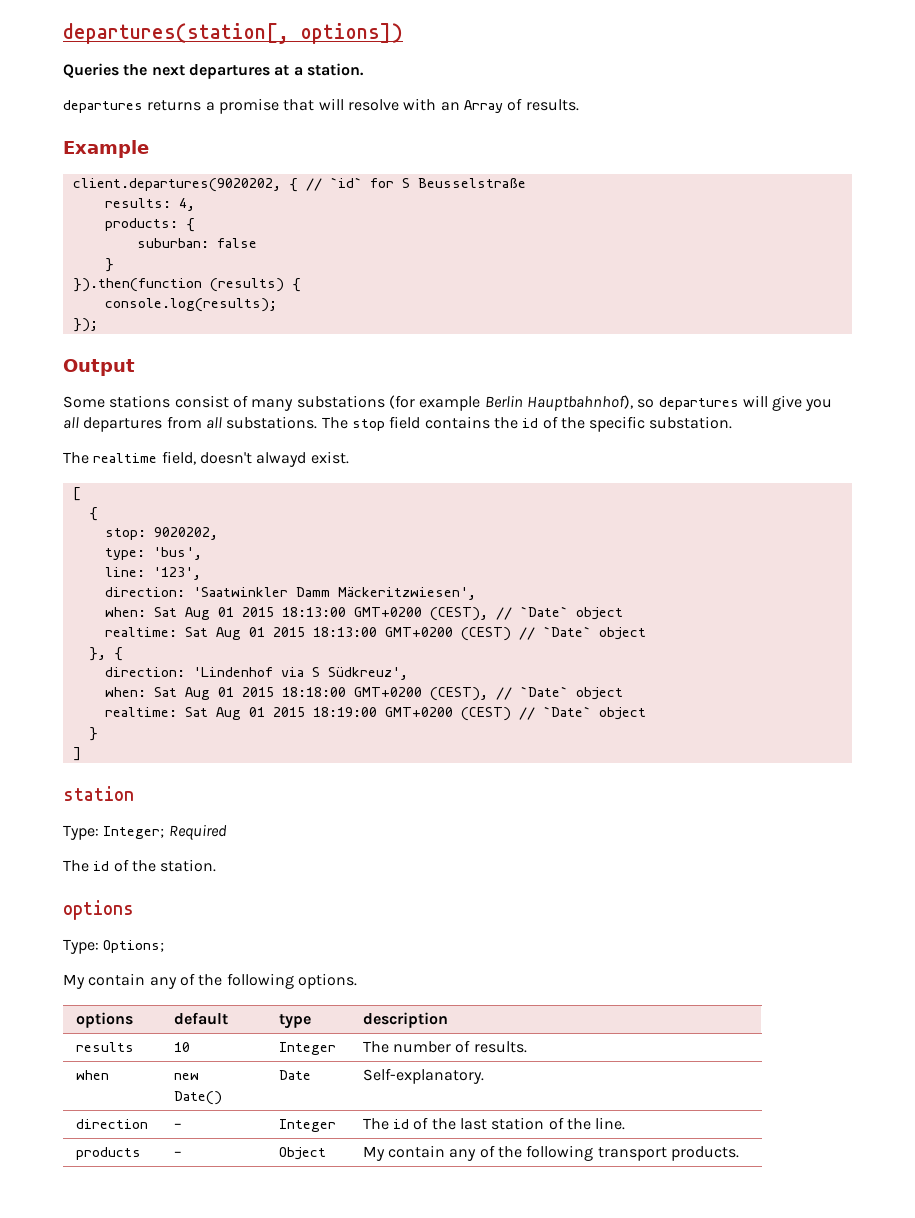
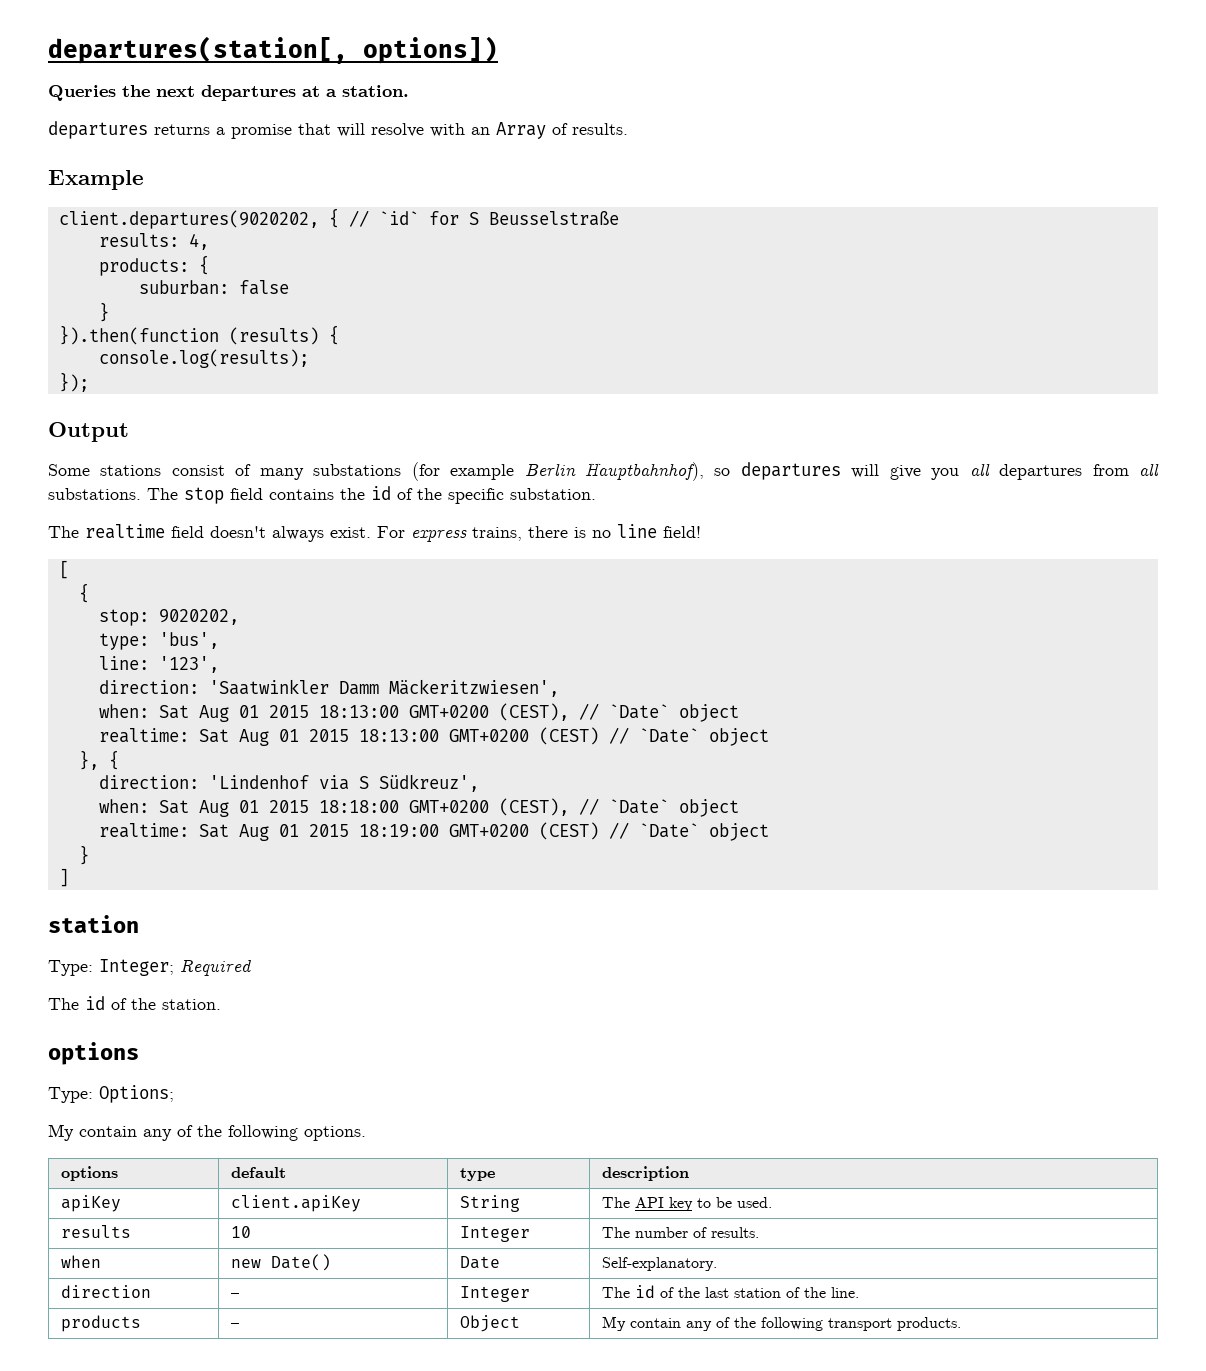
[161,451,349,467] field, doesn't alwayd exist. -> [171,524,701,542] field doesn't always exist. For express trains, there is no line field!
(448, 1020) none -> [61,1195,122,1212] [231,1195,362,1212] [460,1195,521,1212] [602,1197,773,1211] // apiKey | client.apiKey | String | The API key to be used.

